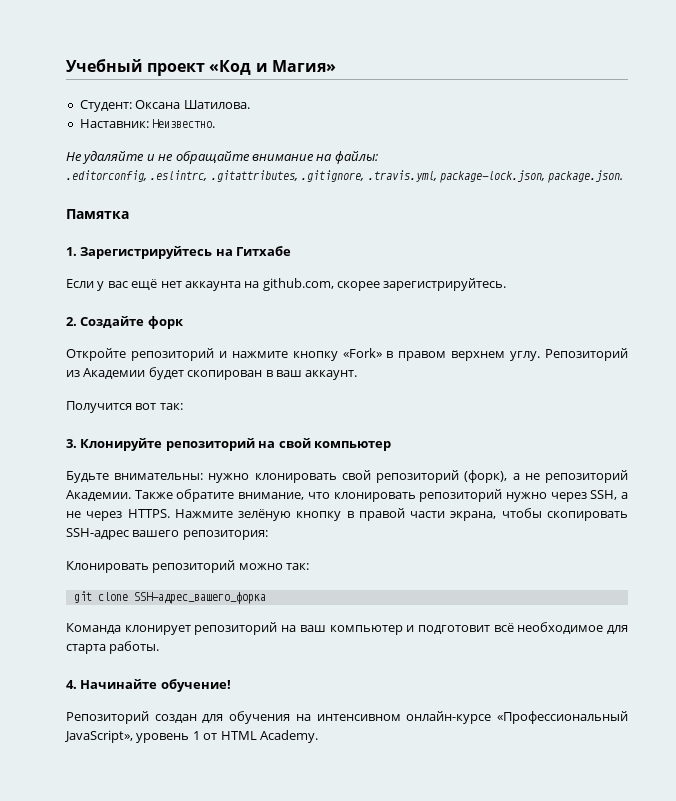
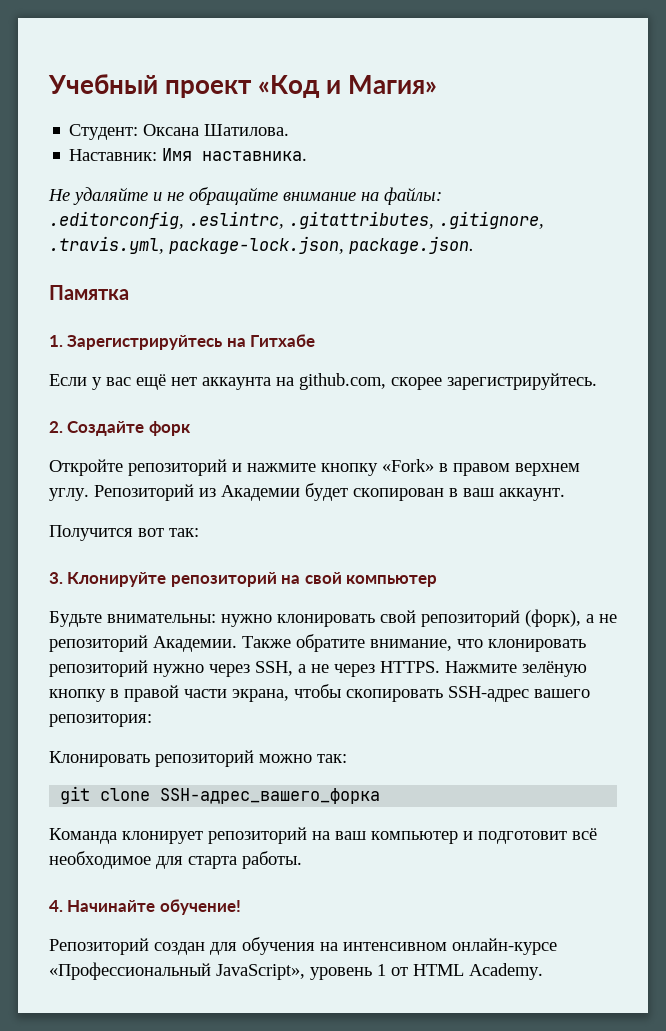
[152,119,216,128] Неизвестно. -> [162,148,308,161] Имя наставника.

